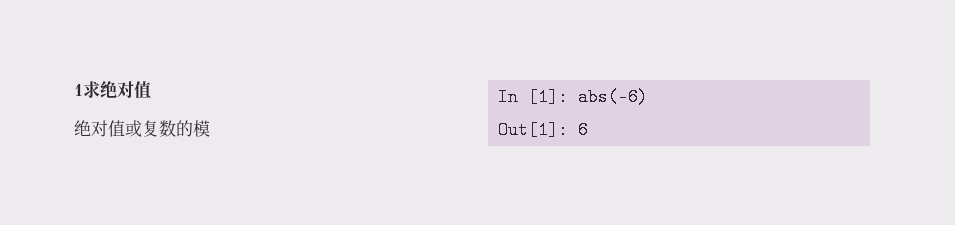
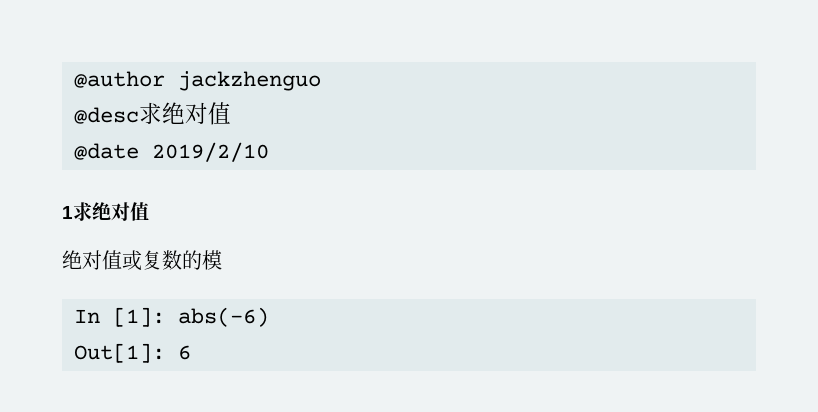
(74, 90) none -> [74,71,321,91] [74,102,231,125] [74,142,269,162] @author jackzhenguo // @desc求绝对值 // @date 2019/2/10 //

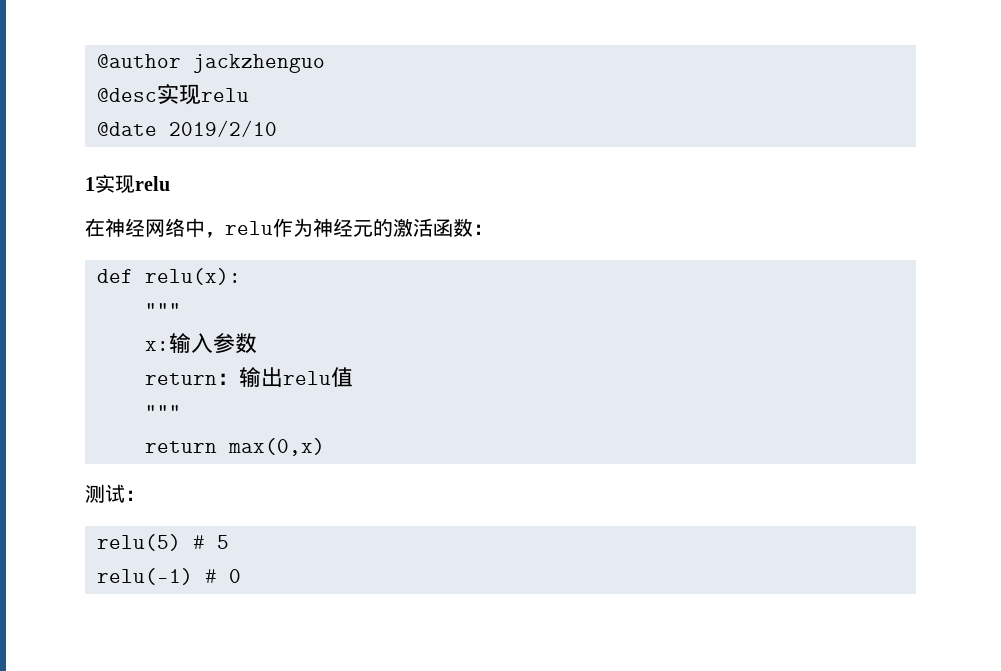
[139,102,231,125] 求绝对值 -> [157,84,249,105] 实现relu
[73,202,149,221] [62,250,222,271] [74,307,269,327] [74,343,191,363] 求绝对值 // 绝对值或复数的模 // In [1]: abs(-6) // Out[1]: 6 -> [95,174,170,194] [85,218,493,238] [97,268,241,285] [145,303,181,317] [145,333,257,354] [145,367,353,387] [145,405,181,419] [145,438,325,456] [85,484,145,503] [97,534,229,551] [97,568,241,585] 实现relu // 在神经网络中，relu作为神经元的激活函数： // def relu(x): // """ // x:输入参数 // return：输出relu值 // """ // return max(0,x) // 测试： // relu(5) # 5 // relu(-1) # 0

